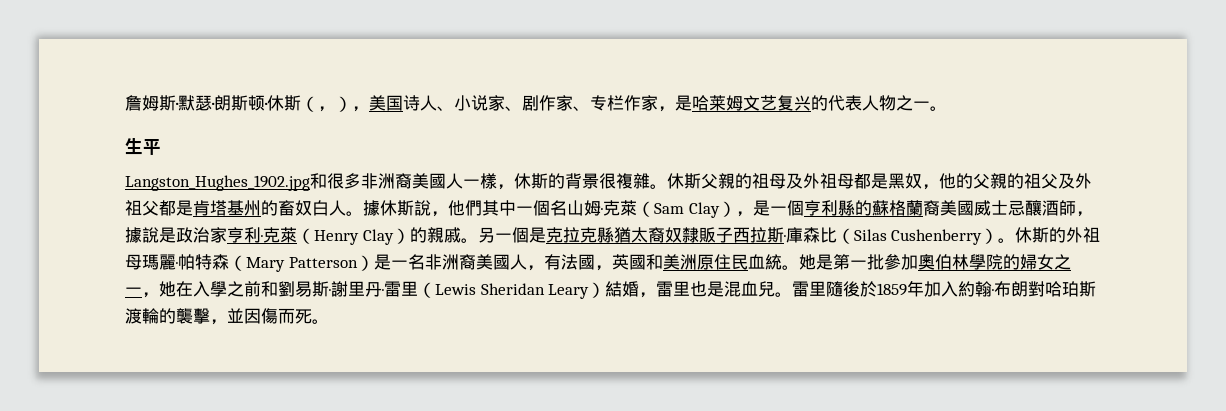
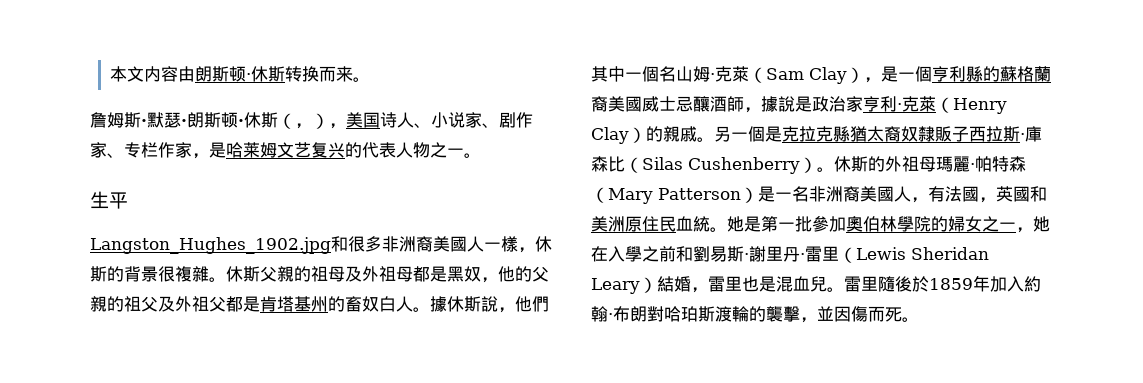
(125, 103) none -> [110,66,371,82] 本文内容由朗斯顿·休斯转换而来。 //

